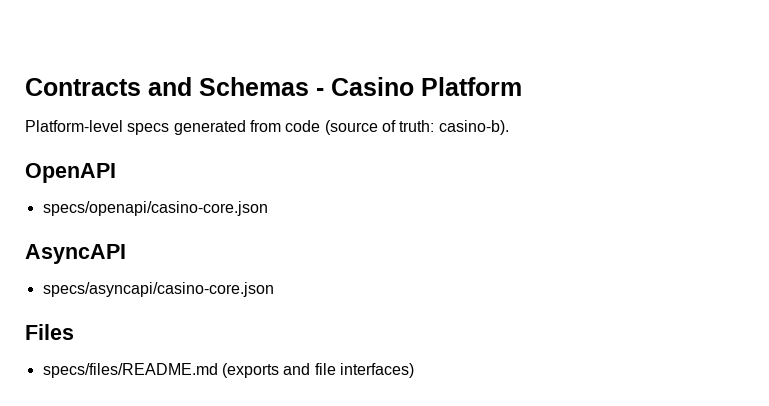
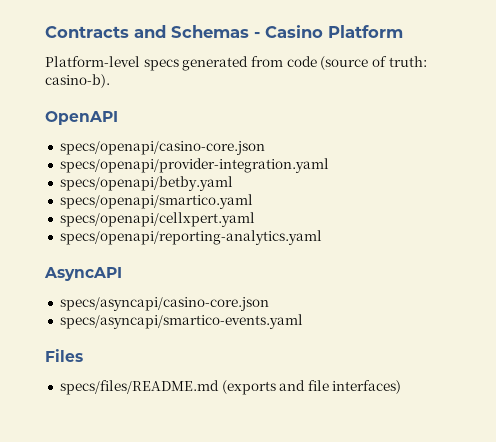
(268, 208) none -> [59,158,329,173] [59,176,233,191] [59,194,253,209] [59,212,255,227] [59,230,322,245] // specs/openapi/provider-integration.yaml // specs/openapi/betby.yaml // specs/openapi/smartico.yaml // specs/openapi/cellxpert.yaml // specs/openapi/reporting-analytics.yaml
(274, 289) none -> [59,314,303,329] // specs/asyncapi/smartico-events.yaml

